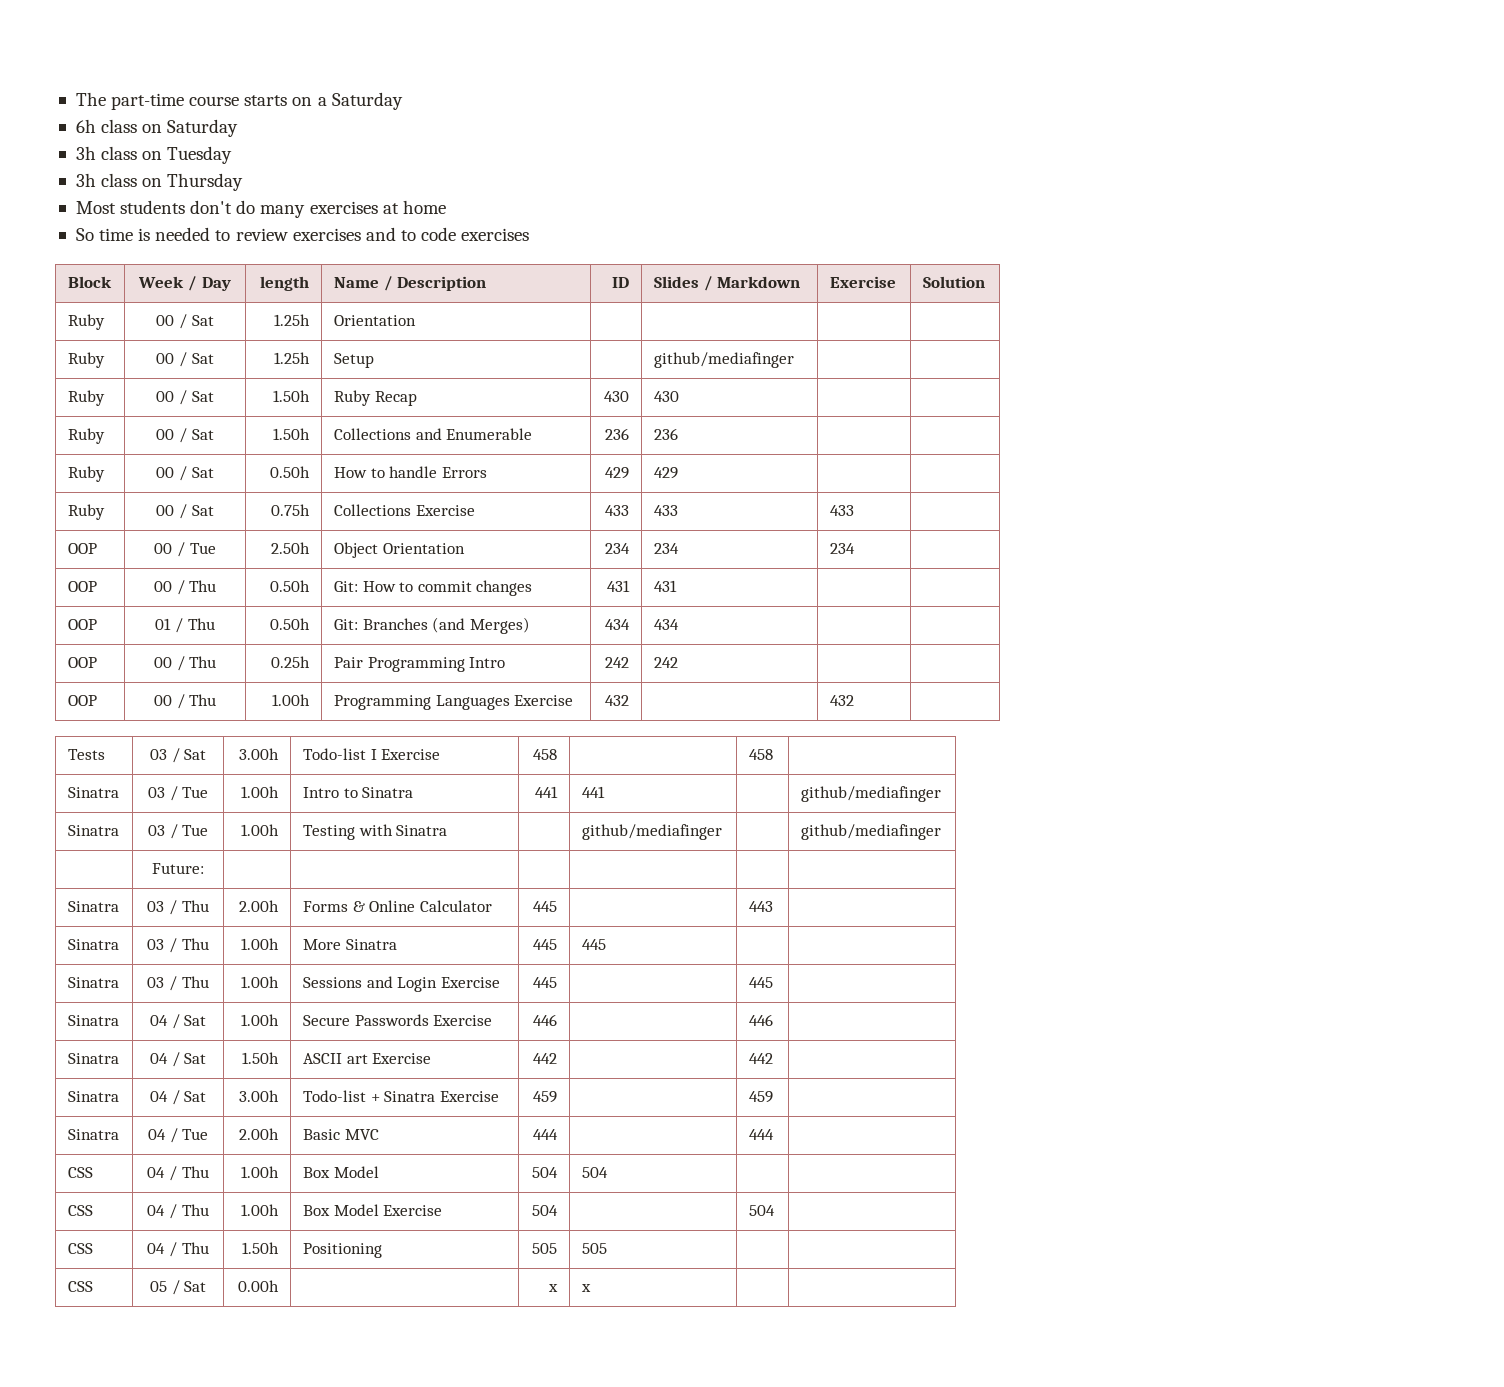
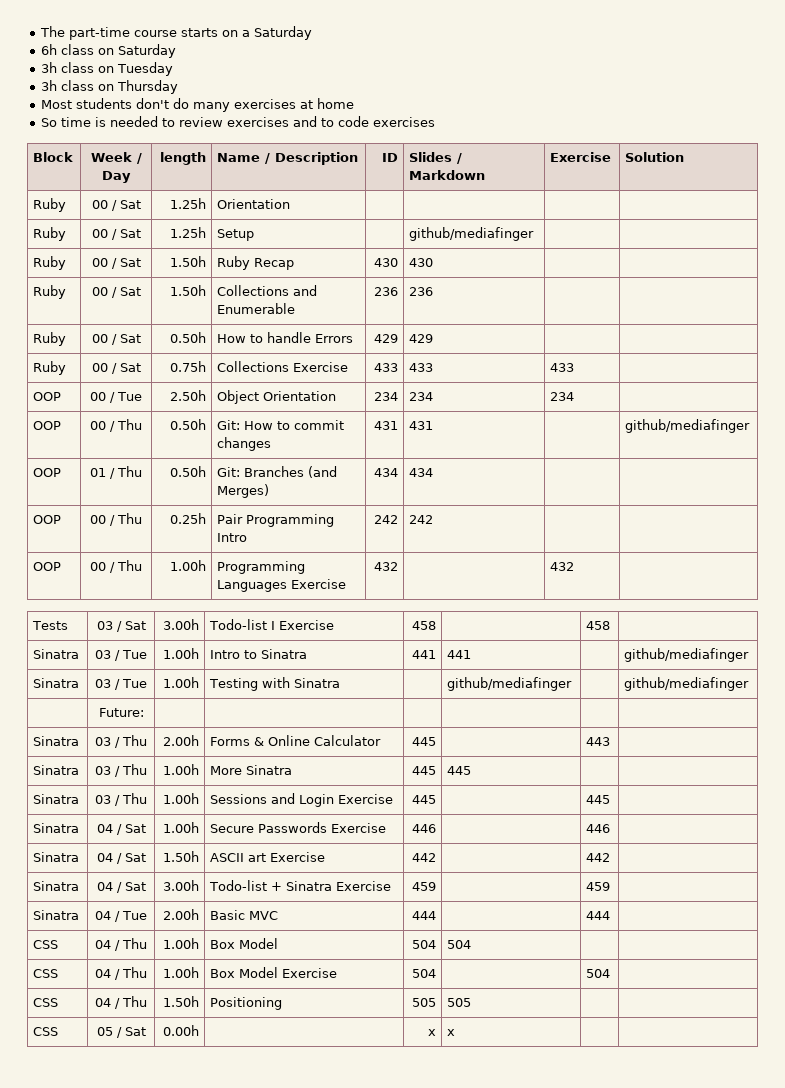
(677, 586) none -> [625,419,751,433] github/mediafinger

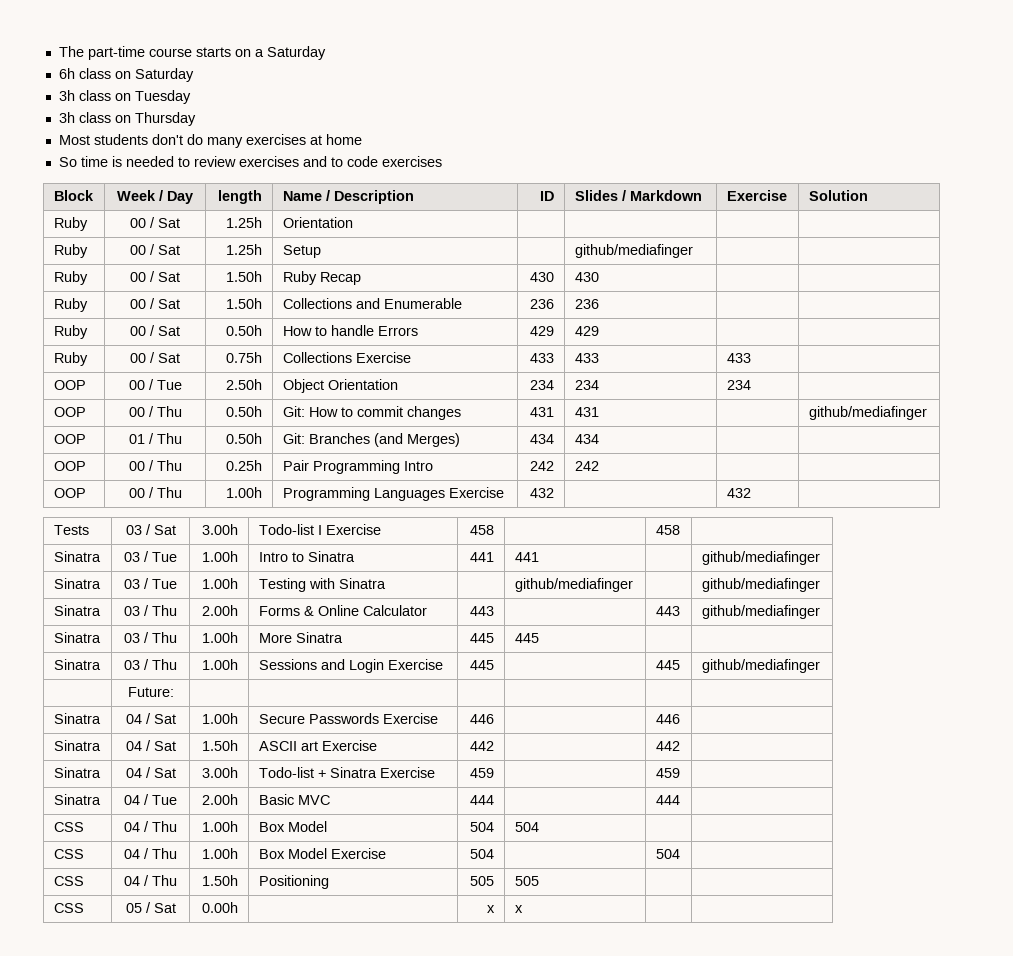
[98,708,144,717] // | Future: | | | | | | -> (820, 585) none
[411,737,436,746] [586,737,611,746] 445 | | 443 | -> [470,606,495,616] [655,606,680,616] [701,605,820,619] 443 | | 443 | github/mediafinger
(611, 799) none -> [701,659,820,673] [127,687,174,697] | github/mediafinger // | Future: | | | | |

